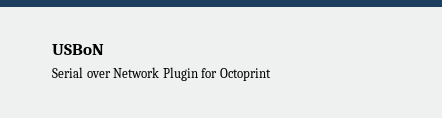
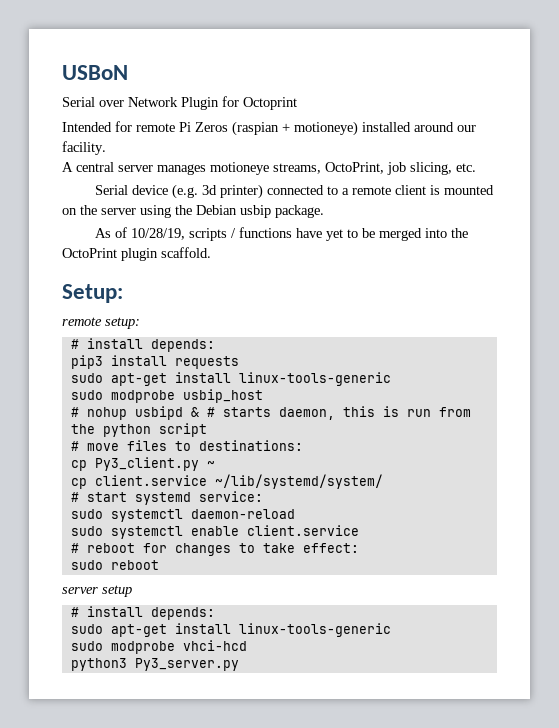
(271, 74) none -> [62,121,476,136] [62,141,106,155] [62,162,476,175] [95,184,495,199] [62,205,324,218] [95,227,469,241] [62,247,211,261] [62,284,123,303] [62,317,140,329] [70,338,215,352] [70,355,239,369] [70,372,391,386] [70,389,263,403] [70,406,471,420] [70,423,207,437] [70,440,303,451] [70,457,215,471] [70,474,383,489] [70,491,263,505] [70,509,295,522] [70,525,359,539] [70,543,359,556] [70,560,159,570] [62,585,132,597] [70,606,215,620] [70,623,391,637] [70,640,247,654] [70,658,239,671] // Intended for remote Pi Zeros (raspian + motioneye) installed around our facility. // A central server manages motioneye streams, OctoPrint, job slicing, etc. // Serial device (e.g. 3d printer) connected to a remote client is mounted on the server using the Debian usbip package. // As of 10/28/19, scripts / functions have yet to be merged into the OctoPrint plugin scaffold. // Setup: // remote setup: // # install depends: // pip3 install requests // sudo apt-get install linux-tools-generic // sudo modprobe usbip_host // # nohup usbipd & # starts daemon, this is run from the python script // # move files to destinations: // cp Py3_client.py ~ // cp client.service ~/lib/systemd/system/ // # start systemd service: // sudo systemctl daemon-reload // sudo systemctl enable client.service // # reboot for changes to take effect: // sudo reboot // server setup // # install depends: // sudo apt-get install linux-tools-generic // sudo modprobe vhci-hcd // python3 Py3_server.py

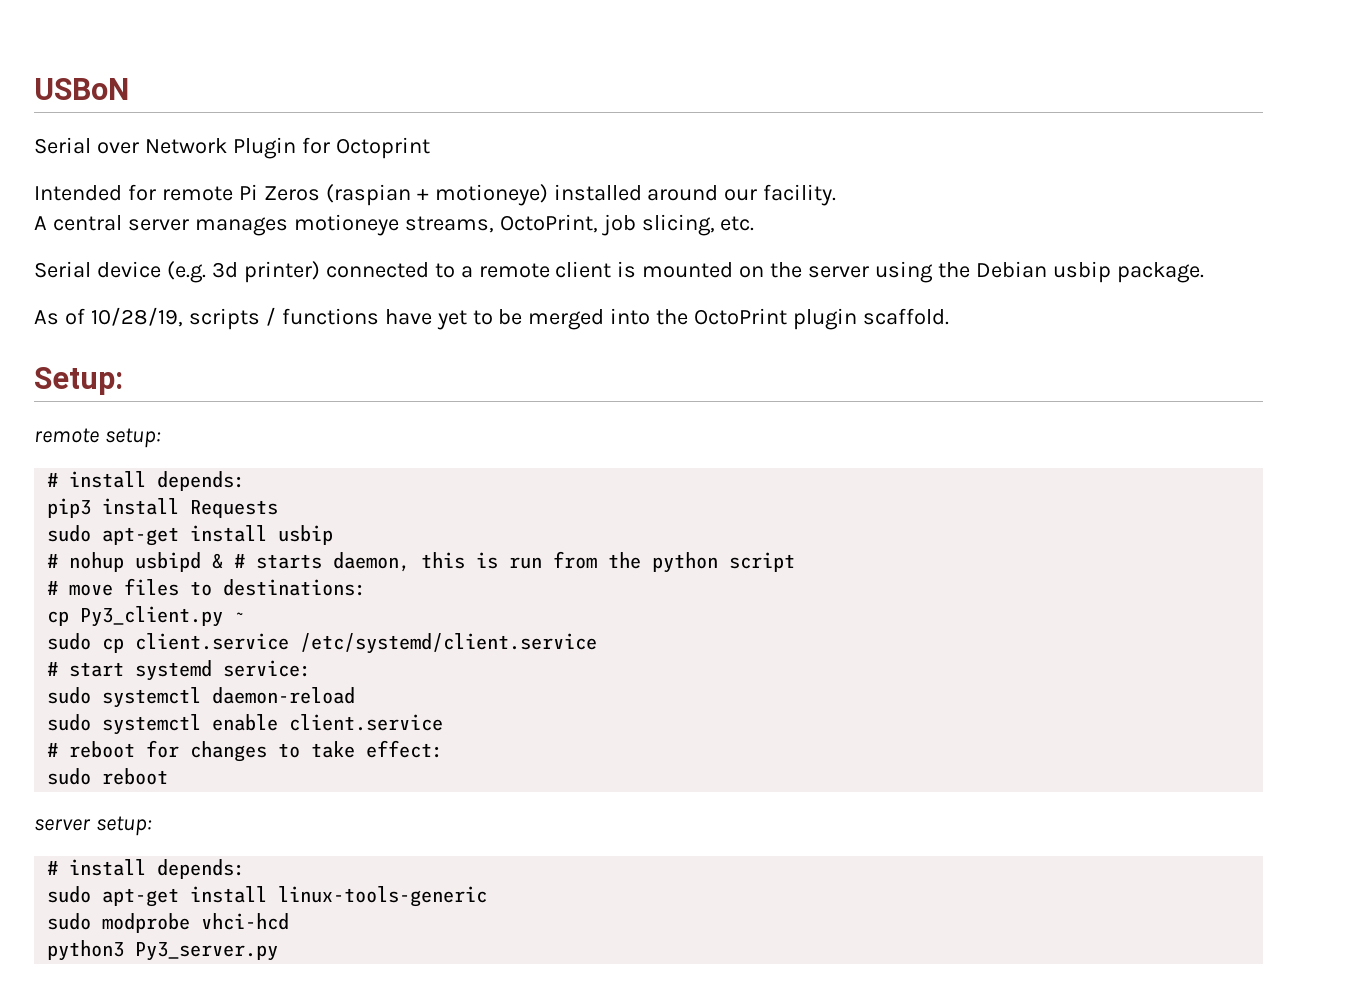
[174,356,239,369] [70,372,391,386] [70,389,263,403] requests // sudo apt-get install linux-tools-generic // sudo modprobe usbip_host -> [190,500,279,518] [47,525,334,546] Requests // sudo apt-get install usbip
(215, 464) none -> [47,633,92,650] sudo
[214,474,383,489] ~/lib/systemd/system/ -> [300,633,598,654] /etc/systemd/client.service
[102,585,132,597] setup -> [95,816,152,836] setup:

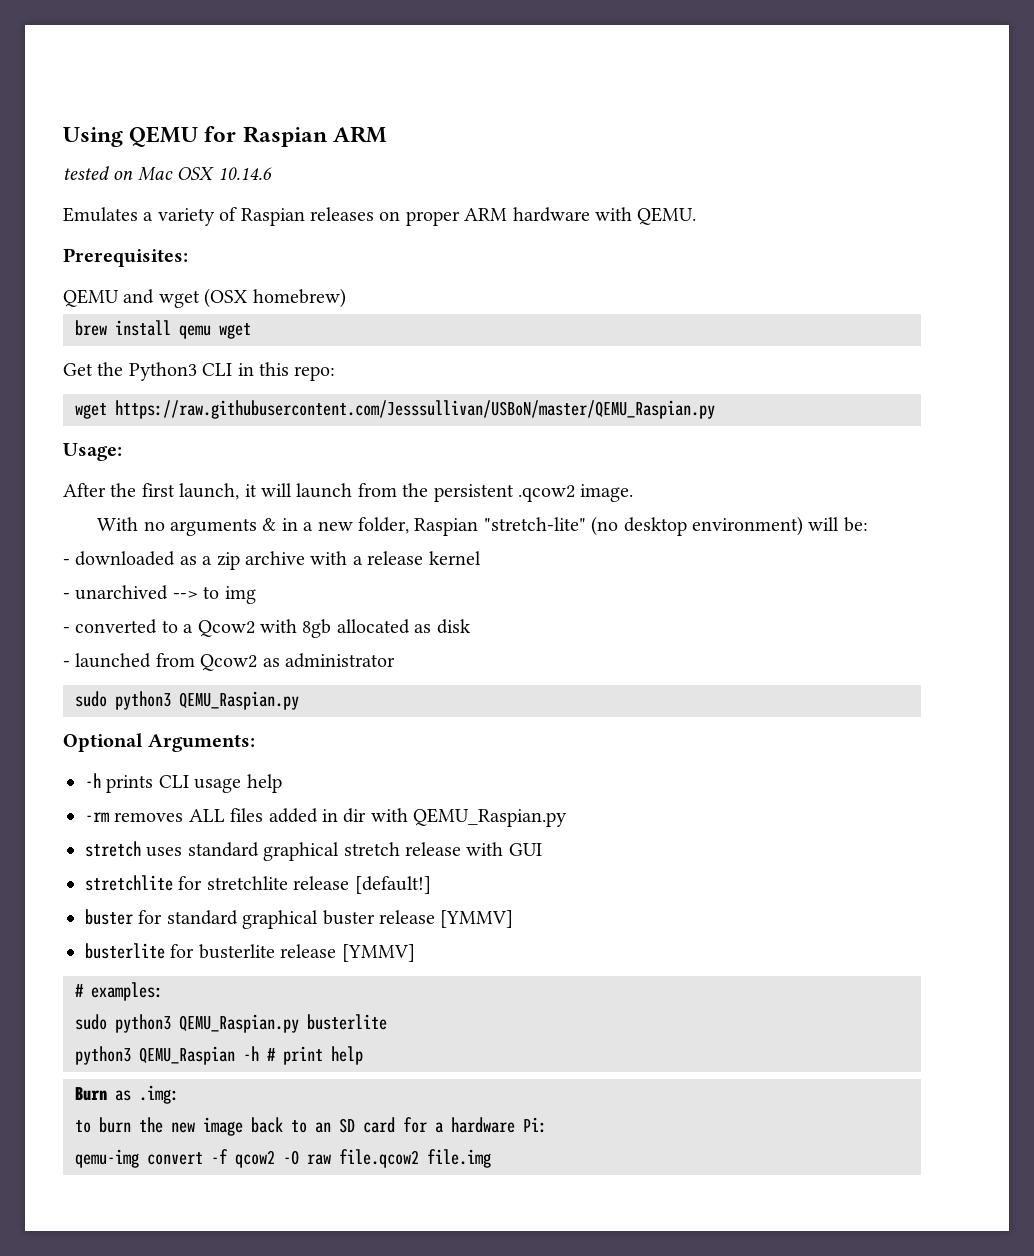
[34,78,129,100] [34,137,430,159] [34,184,837,206] [34,214,755,236] [34,261,1204,283] [34,307,950,330] [34,367,123,395] [34,428,161,448] [47,471,246,491] [47,498,279,518] [47,525,334,546] [47,551,796,573] [47,578,367,596] [47,606,246,627] [47,633,598,654] [47,660,312,681] [47,687,356,708] [47,714,444,735] [47,740,444,762] [47,768,169,785] [34,816,152,836] [47,859,246,879] [47,886,488,907] [47,913,290,933] [47,940,279,961] USBoN // Serial over Network Plugin for Octoprint // Intended for remote Pi Zeros (raspian + motioneye) installed around our facility. // A central server manages motioneye streams, OctoPrint, job slicing, etc. // Serial device (e.g. 3d printer) connected to a remote client is mounted on the server using the Debian usbip package. // As of 10/28/19, scripts / functions have yet to be merged into the OctoPrint plugin scaffold. // Setup: // remote setup: // # install depends: // pip3 install Requests // sudo apt-get install usbip // # nohup usbipd & # starts daemon, this is run from the python script // # move files to destinations: // cp Py3_client.py ~ // sudo cp client.service /etc/systemd/client.service // # start systemd service: // sudo systemctl daemon-reload // sudo systemctl enable client.service // # reboot for changes to take effect: // sudo reboot // server setup: // # install depends: // sudo apt-get install linux-tools-generic // sudo modprobe vhci-hcd // python3 Py3_server.py -> [63,126,387,147] [63,166,272,181] [63,207,697,226] [63,248,188,267] [63,288,346,308] [75,320,251,339] [63,362,336,381] [75,400,715,419] [63,443,122,461] [63,483,634,502] [97,516,868,536] [63,551,481,570] [63,585,256,604] [63,619,471,638] [63,653,395,671] [75,691,299,710] [63,733,256,752] [85,773,282,793] [85,808,568,827] [85,841,542,861] [85,875,431,894] [85,909,514,929] [85,943,415,962] [75,982,163,1001] [75,1014,387,1033] [75,1046,363,1065] [75,1085,179,1104] [75,1117,547,1136] [75,1149,491,1168] Using QEMU for Raspian ARM // tested on Mac OSX 10.14.6 // Emulates a variety of Raspian releases on proper ARM hardware with QEMU. // Prerequisites: // QEMU and wget (OSX homebrew) // brew install qemu wget // Get the Python3 CLI in this repo: // wget https://raw.githubusercontent.com/Jesssullivan/USBoN/master/QEMU_Raspian.py // Usage: // After the first launch, it will launch from the persistent .qcow2 image. // With no arguments & in a new folder, Raspian "stretch-lite" (no desktop environment) will be: // - downloaded as a zip archive with a release kernel // - unarchived --> to img // - converted to a Qcow2 with 8gb allocated as disk // - launched from Qcow2 as administrator // sudo python3 QEMU_Raspian.py // Optional Arguments: // -h prints CLI usage help // -rm removes ALL files added in dir with QEMU_Raspian.py // stretch uses standard graphical stretch release with GUI // stretchlite for stretchlite release [default!] // buster for standard graphical buster release [YMMV] // busterlite for busterlite release [YMMV] // # examples: // sudo python3 QEMU_Raspian.py busterlite // python3 QEMU_Raspian -h # print help // Burn as .img: // to burn the new image back to an SD card for a hardware Pi: // qemu-img convert -f qcow2 -O raw file.qcow2 file.img

